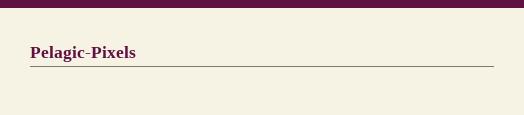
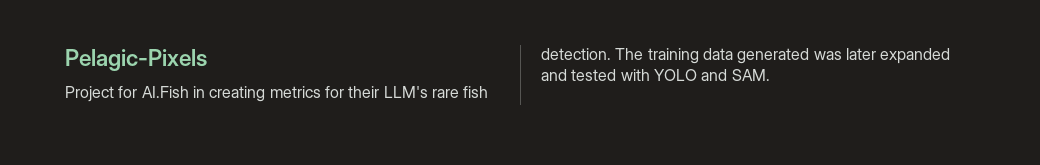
(136, 54) none -> [65,86,489,102] [541,48,951,64] [541,69,770,81] // Project for AI.Fish in creating metrics for their LLM's rare fish detection. The training data generated was later expanded and tested with YOLO and SAM.

